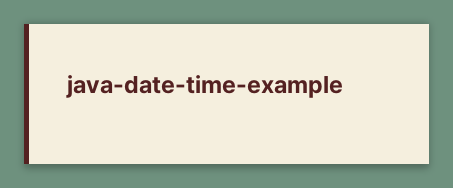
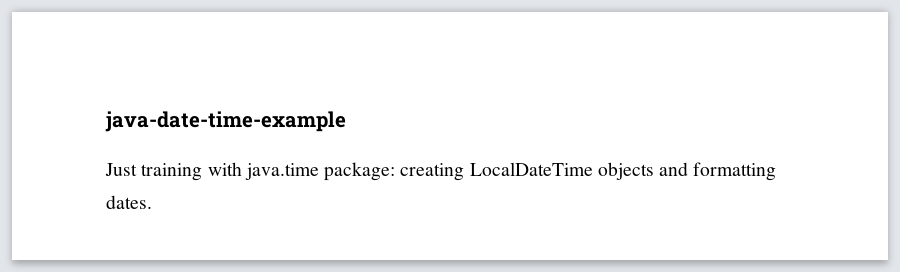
(343, 86) none -> [105,162,777,181] [106,195,152,209] // Just training with java.time package: creating LocalDateTime objects and formatting dates.

